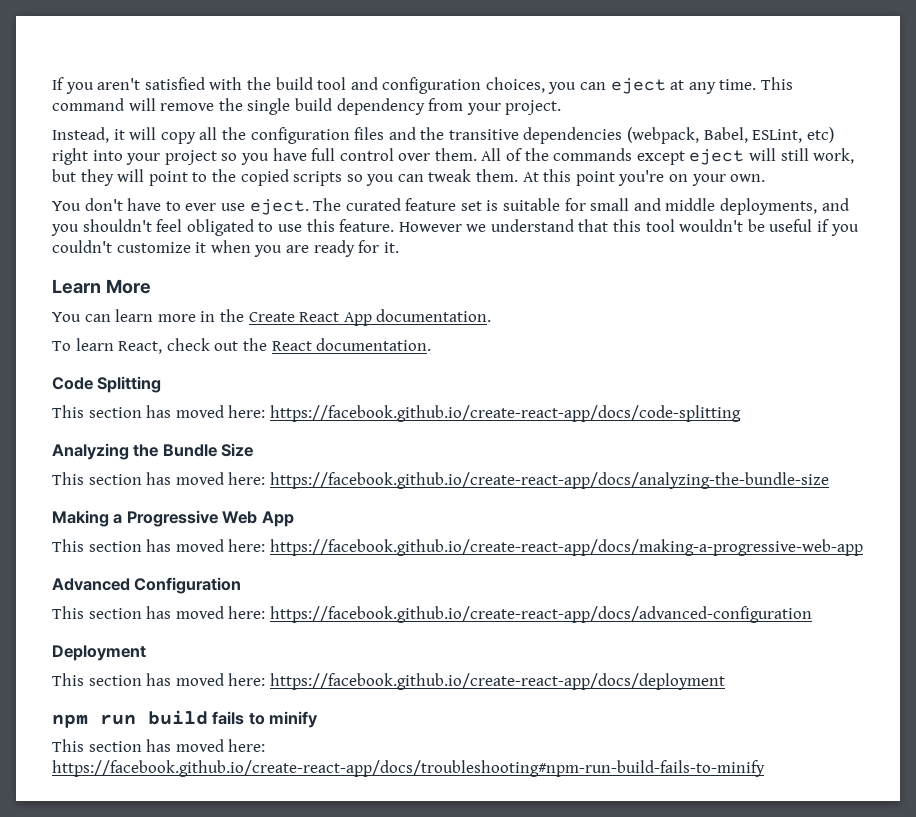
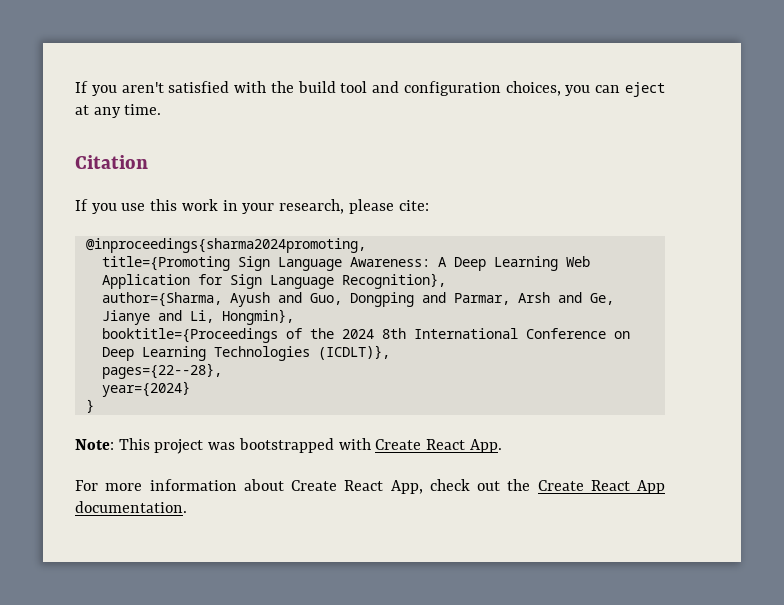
[761,77,794,90] [52,98,562,115] [52,127,834,144] [52,148,855,165] [52,169,766,186] [52,198,849,215] [51,219,859,236] [52,240,399,257] [52,279,151,294] [52,309,216,322] This command will remove the single build dependency from your project. // Instead, it will copy all the configuration files and the transitive dependencies (webpack, Babel, ESLint, etc) right into your project so you have full control over them. All of the commands except eject will still work, but they will point to the copied scripts so you can tweak them. At this point you're on your own. // You don't have to ever use eject. The curated feature set is suitable for small and middle deployments, and you shouldn't feel obligated to use this feature. However we understand that this tool wouldn't be useful if you couldn't customize it when you are ready for it. // Learn More // You can learn more in -> [75,155,148,169] [75,199,429,214] [85,238,366,253] [101,256,590,271] [101,273,446,289] [101,292,614,307] [101,309,294,325] [101,328,630,343] [101,345,390,361] [101,363,222,379] [101,381,190,397] [85,399,94,413] [75,438,502,454] [75,479,500,494] // Citation // If you use this work in your research, please cite: // @inproceedings{sharma2024promoting, // title={Promoting Sign Language Awareness: A Deep Learning Web Application for Sign Language Recognition}, // author={Sharma, Ayush and Guo, Dongping and Parmar, Arsh and Ge, Jianye and Li, Hongmin}, // booktitle={Proceedings of the 2024 8th International Conference on Deep Learning Technologies (ICDLT)}, // pages={22--28}, // year={2024} // } // Note: This project was bootstrapped with Create React App. // For more information about Create React App, check out
[52,338,432,354] [52,376,162,393] [52,405,741,422] [52,443,254,460] [52,472,829,489] [52,510,294,527] [52,539,863,556] [52,577,242,594] [52,606,812,623] [52,645,146,661] [52,673,725,690] [52,710,319,728] [52,739,266,752] [52,760,765,777] // To learn React, check out the React documentation. // Code Splitting // This section has moved here: https://facebook.github.io/create-react-app/docs/code-splitting // Analyzing the Bundle Size // This section has moved here: https://facebook.github.io/create-react-app/docs/analyzing-the-bundle-size // Making a Progressive Web App // This section has moved here: https://facebook.github.io/create-react-app/docs/making-a-progressive-web-app // Advanced Configuration // This section has moved here: https://facebook.github.io/create-react-app/docs/advanced-configuration // Deployment // This section has moved here: https://facebook.github.io/create-react-app/docs/deployment // npm run build fails to minify // This section has moved here: https://facebook.github.io/create-react-app/docs/troubleshooting#npm-run-build-fails-to-minify -> (187, 507) none

